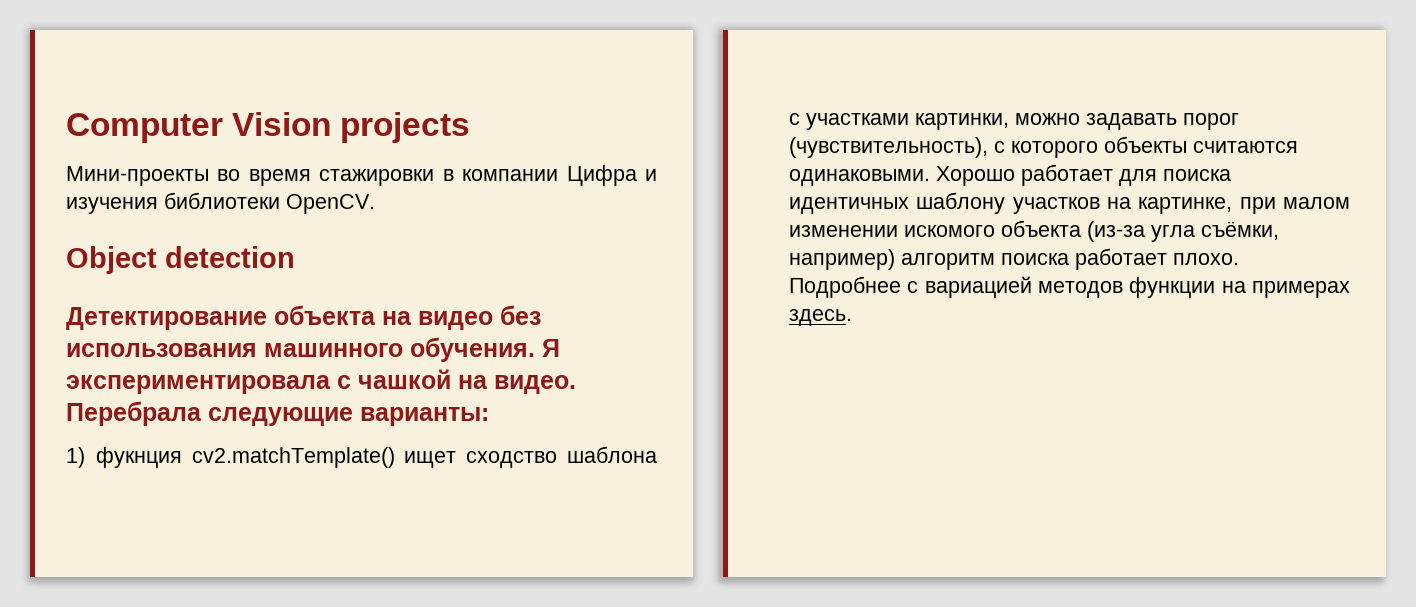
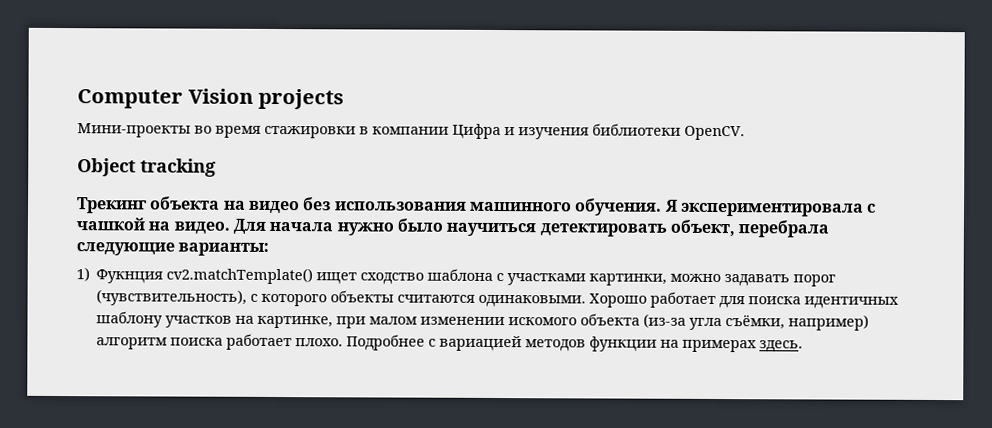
[165,246,295,268] [66,307,267,330] detection // Детектирование -> [140,158,216,177] [76,197,147,214] tracking // Трекинг
[66,401,202,426] Перебрала -> [232,218,830,238] Для начала нужно было научиться детектировать объект, перебрала
[95,447,182,468] фукнция -> [96,269,164,284] Фукнция

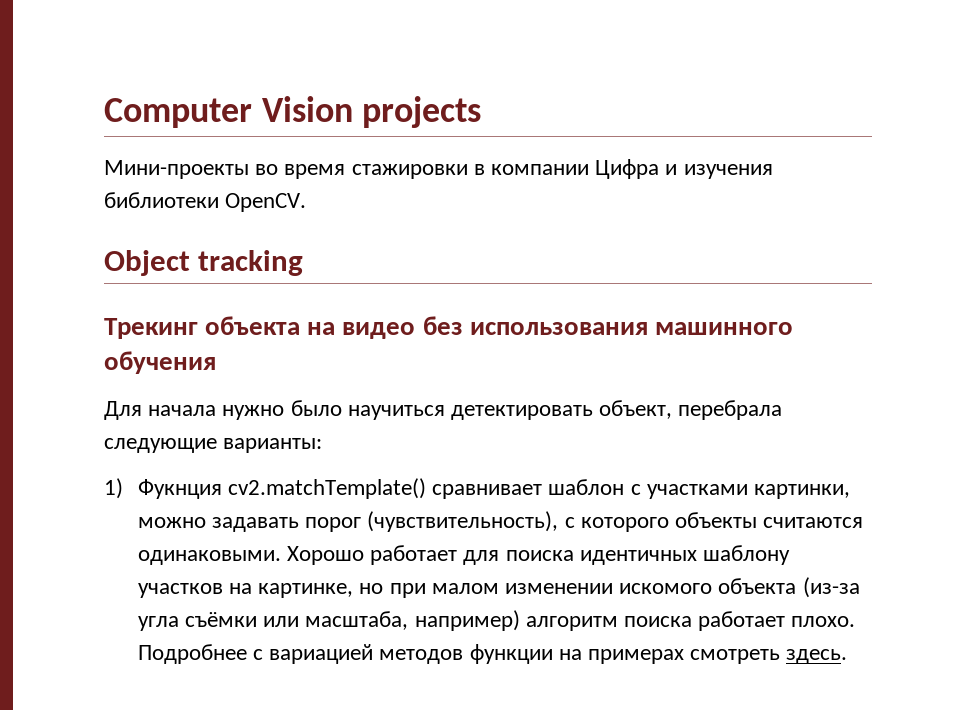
[574,198,877,217] [76,217,230,234] обучения. Я экспериментировала с чашкой на видео. -> [104,351,216,374] обучения //
[316,268,494,285] ищет сходство шаблона -> [432,479,625,499] сравнивает шаблон
(334, 322) none -> [359,583,384,594] но
[725,315,786,330] съёмки, -> [184,611,409,630] съёмки или масштаба,
(758, 346) none -> [690,649,781,664] смотреть

